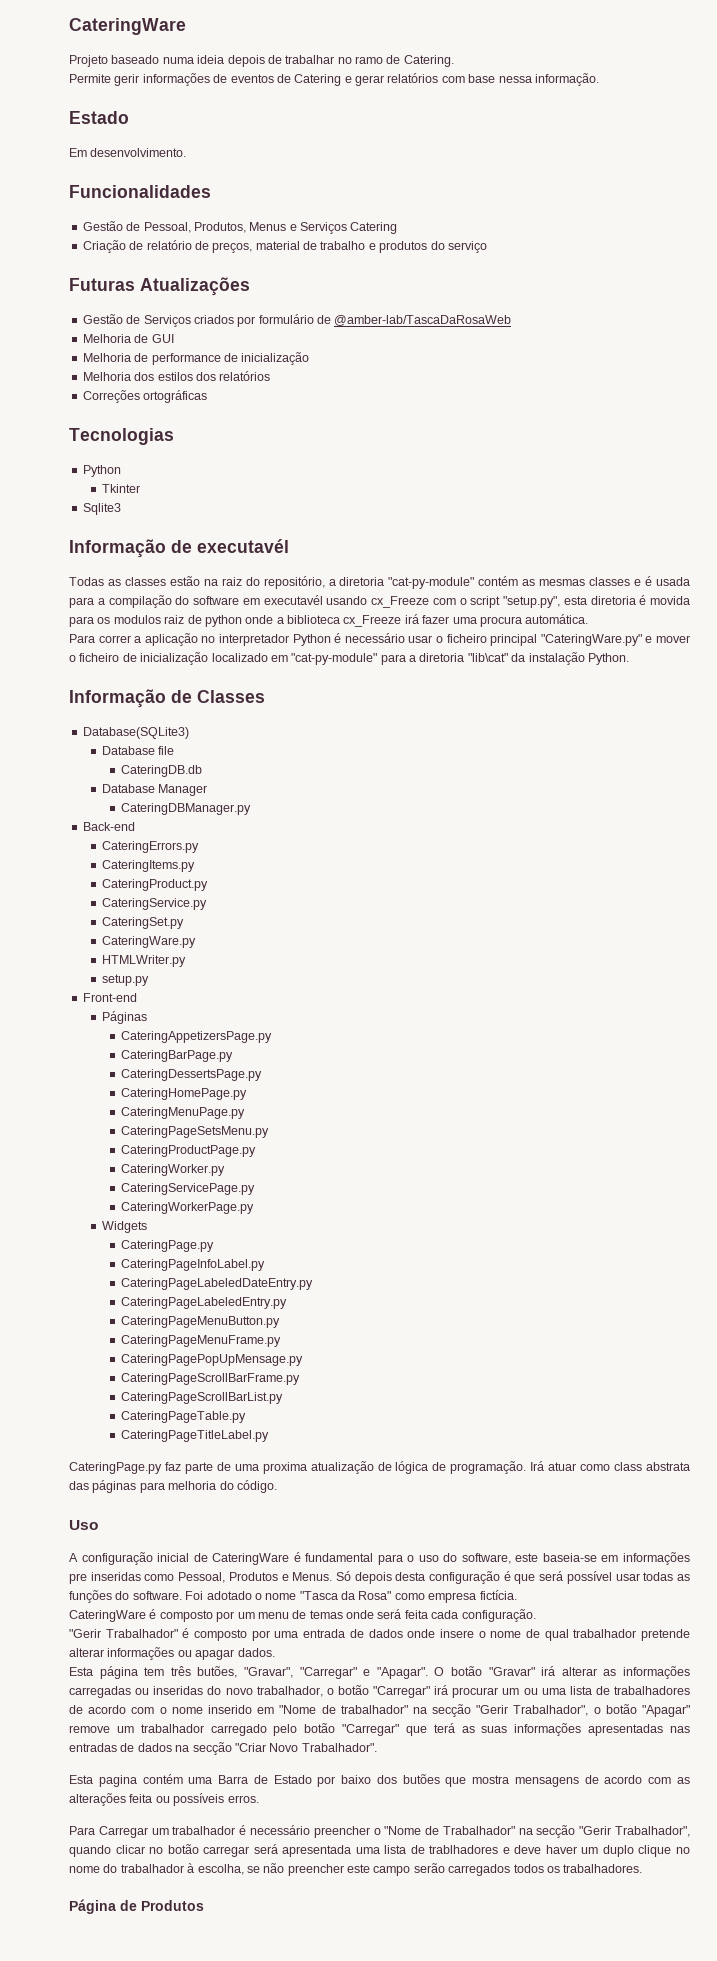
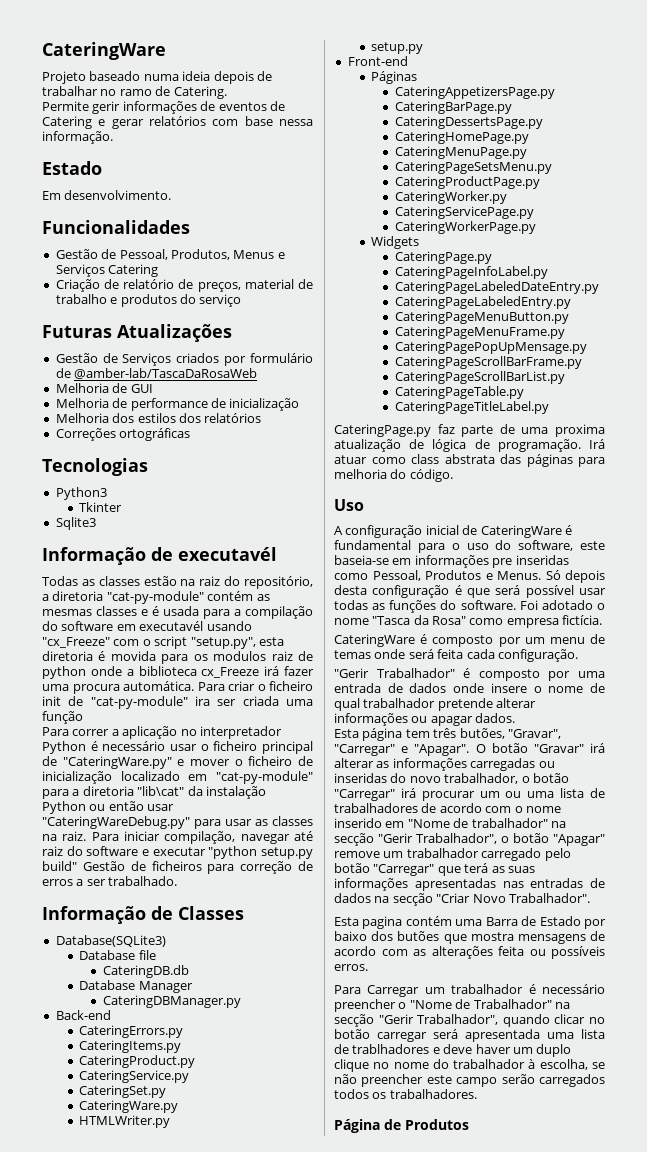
[82,465,121,477] Python -> [55,487,107,500] Python3
[371,596,429,608] cx_Freeze -> [42,637,110,648] "cx_Freeze"
(589, 619) none -> [197,681,313,691] [42,696,314,709] [42,711,83,724] Para criar o ficheiro init de "cat-py-module" ira ser criada uma função
(538, 640) none -> [42,756,57,766] de
[587,653,629,665] Python. -> [42,801,175,814] [42,816,313,829] [42,831,313,844] [42,846,313,859] [42,861,313,874] [42,876,178,886] Python ou então usar "CateringWareDebug.py" para usar as classes na raiz. Para iniciar compilação, navegar até raiz do software e executar "python setup.py build" Gestão de ficheiros para correção de erros a ser trabalhado.

